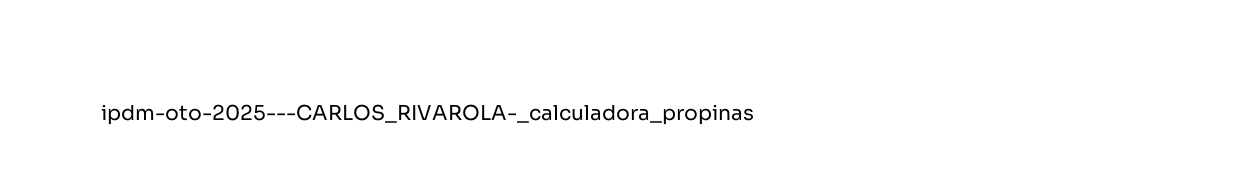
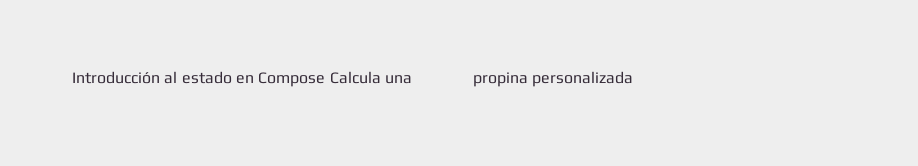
[101,104,754,125] ipdm-oto-2025---CARLOS_RIVAROLA-_calculadora_propinas -> [72,71,634,87] Introducción al estado en Compose Calcula una propina personalizada

